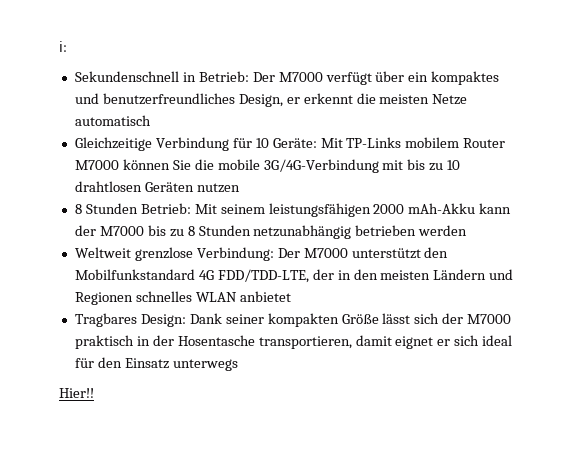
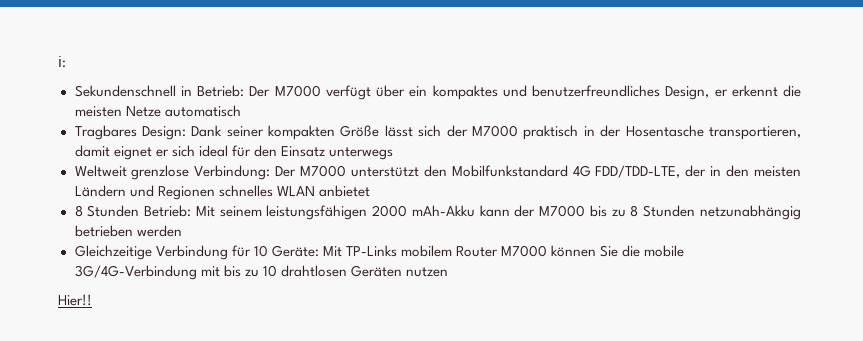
[74,137,506,151] [74,159,461,173] [74,181,240,193] [74,203,512,217] [74,225,468,239] [74,247,449,261] [74,269,514,283] [74,291,291,305] // Gleichzeitige Verbindung für 10 Geräte: Mit TP-Links mobilem Router M7000 können Sie die mobile 3G/4G-Verbindung mit bis zu 10 drahtlosen Geräten nutzen // 8 Stunden Betrieb: Mit seinem leistungsfähigen 2000 mAh-Akku kann der M7000 bis zu 8 Stunden netzunabhängig betrieben werden // Weltweit grenzlose Verbindung: Der M7000 unterstützt den Mobilfunkstandard 4G FDD/TDD-LTE, der in den meisten Ländern und Regionen schnelles WLAN anbietet -> (241, 111) none
(238, 365) none -> [74,165,801,180] [74,185,370,200] [74,205,801,220] [74,225,182,237] [74,245,685,260] [74,265,448,280] // Weltweit grenzlose Verbindung: Der M7000 unterstützt den Mobilfunkstandard 4G FDD/TDD-LTE, der in den meisten Ländern und Regionen schnelles WLAN anbietet // 8 Stunden Betrieb: Mit seinem leistungsfähigen 2000 mAh-Akku kann der M7000 bis zu 8 Stunden netzunabhängig betrieben werden // Gleichzeitige Verbindung für 10 Geräte: Mit TP-Links mobilem Router M7000 können Sie die mobile 3G/4G-Verbindung mit bis zu 10 drahtlosen Geräten nutzen

